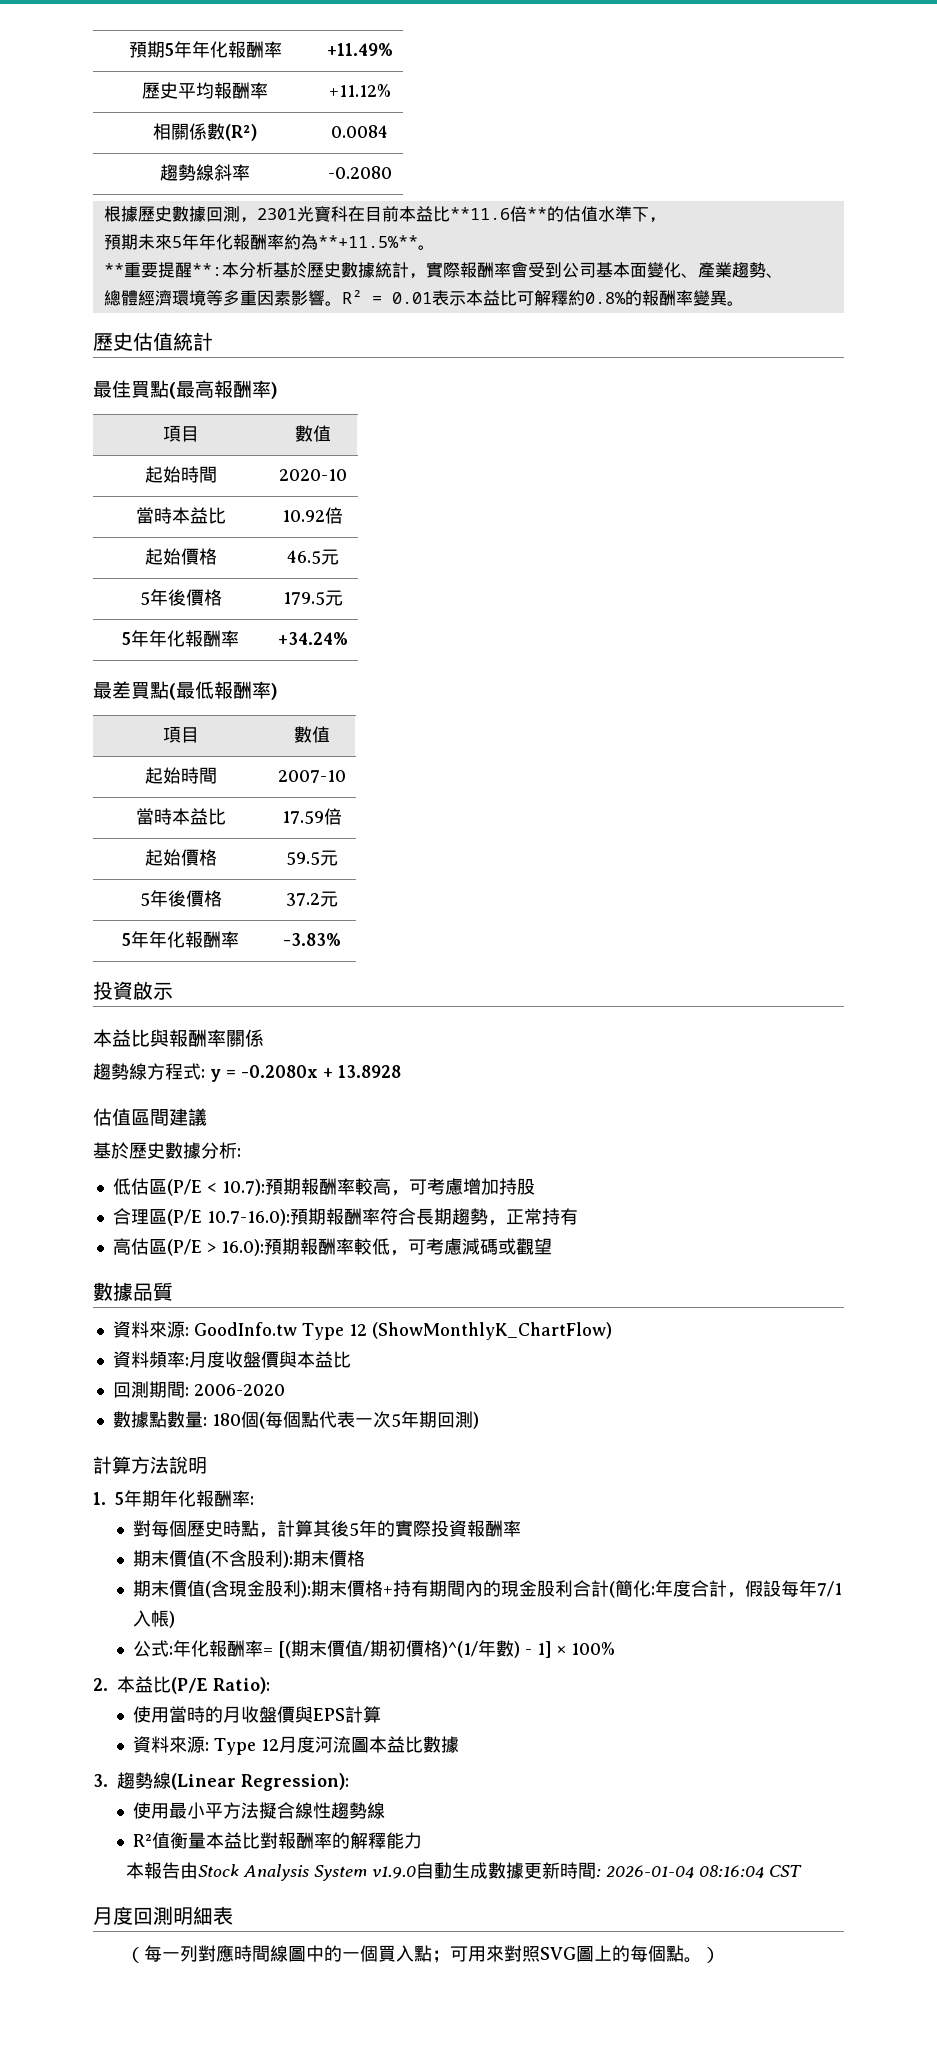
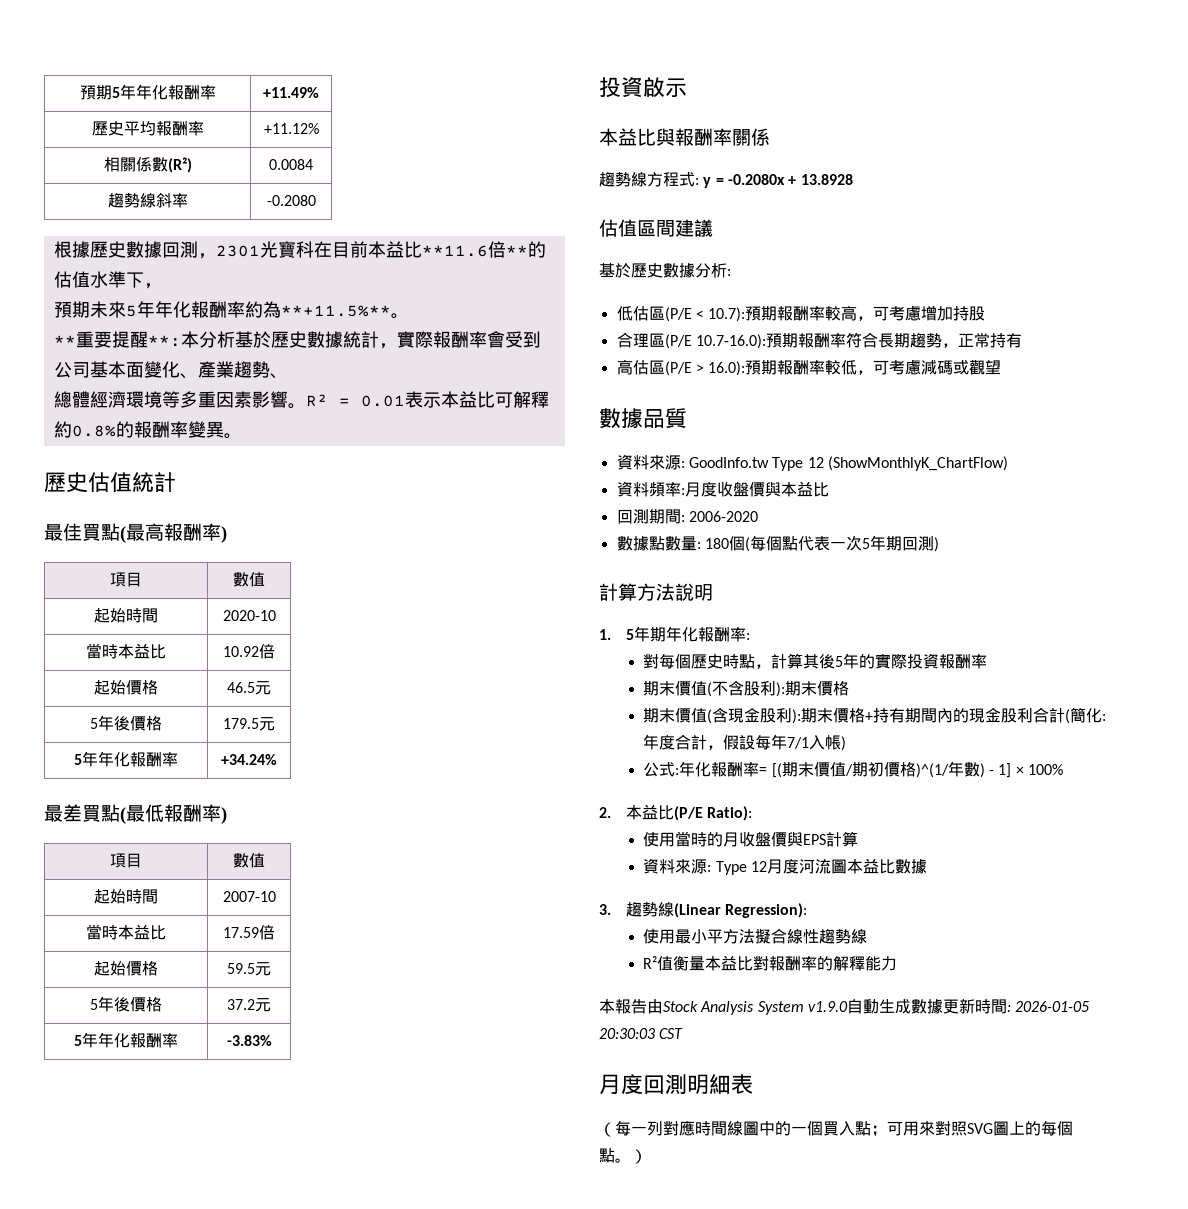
[605,1865,764,1878] 2026-01-04 08:16:04 -> [1015,1001,1090,1012] [599,1028,655,1039] 2026-01-05 20:30:03

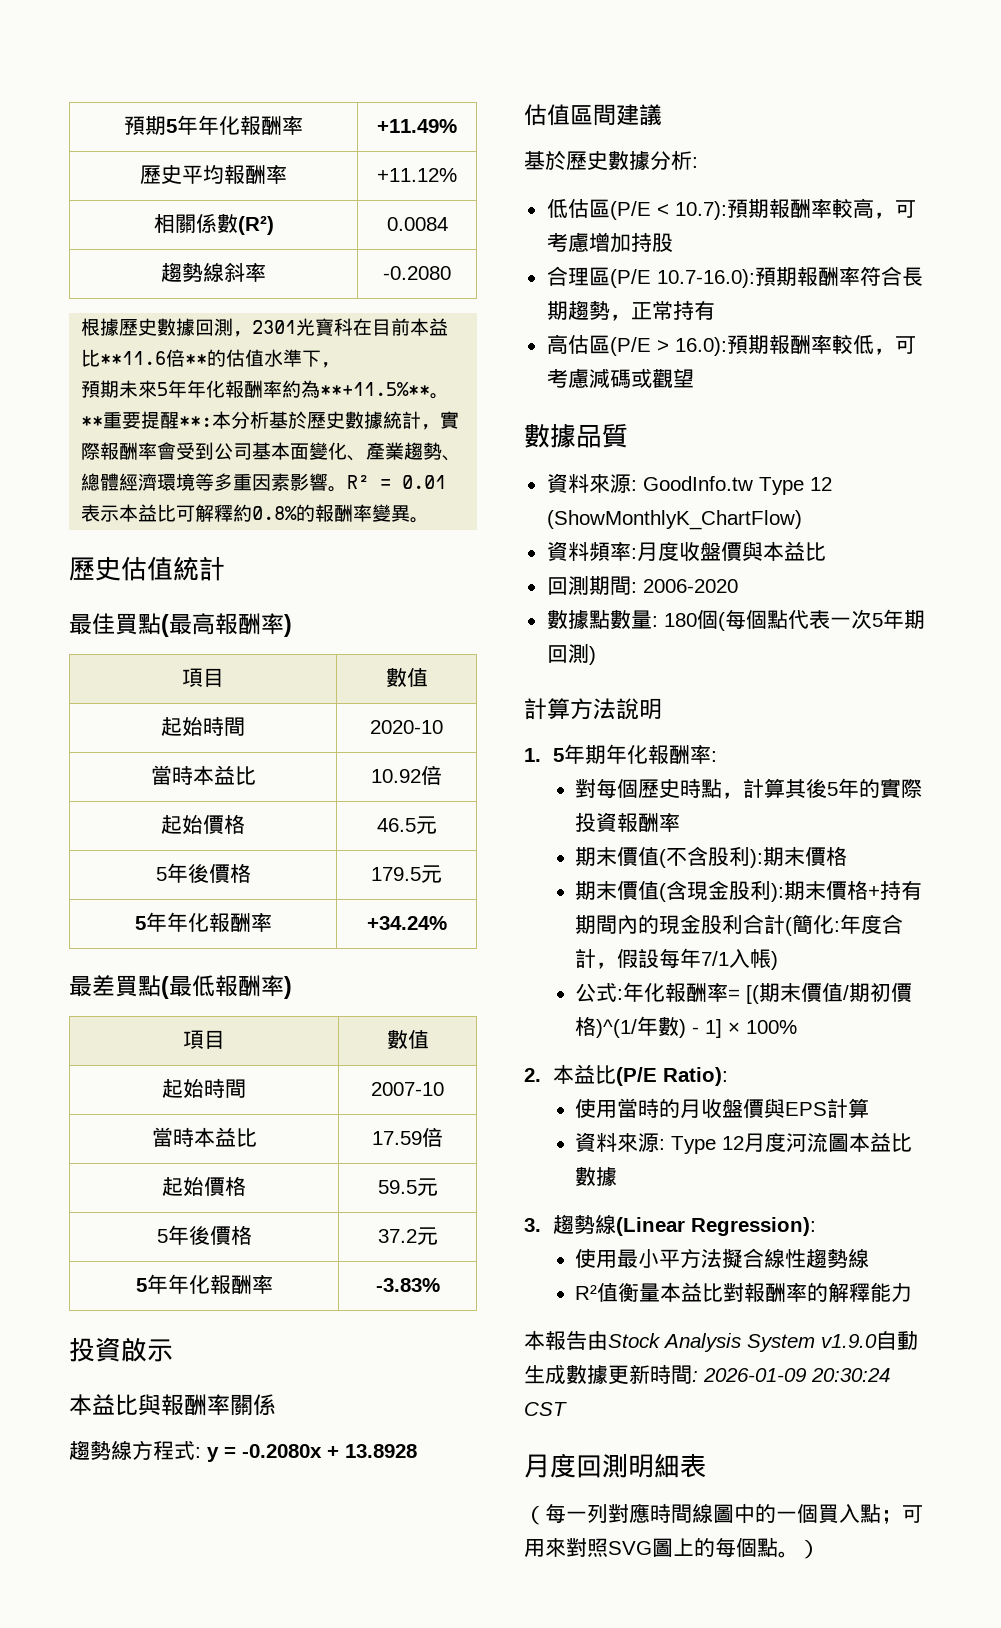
[1015,1001,1090,1012] [599,1028,655,1039] 2026-01-05 20:30:03 -> [703,1368,890,1382] 2026-01-09 20:30:24

